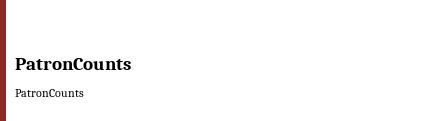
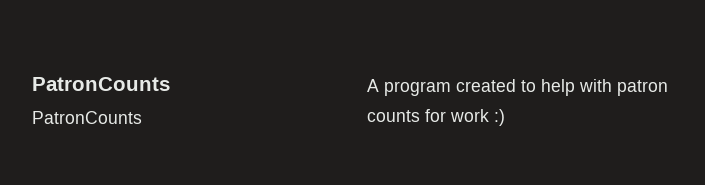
(84, 93) none -> [367,79,668,96] [367,109,505,126] // A program created to help with patron counts for work :)

